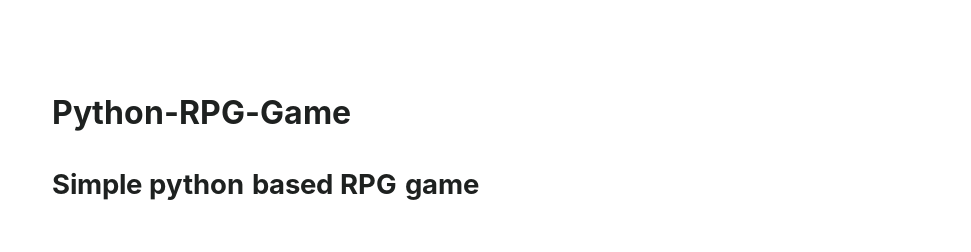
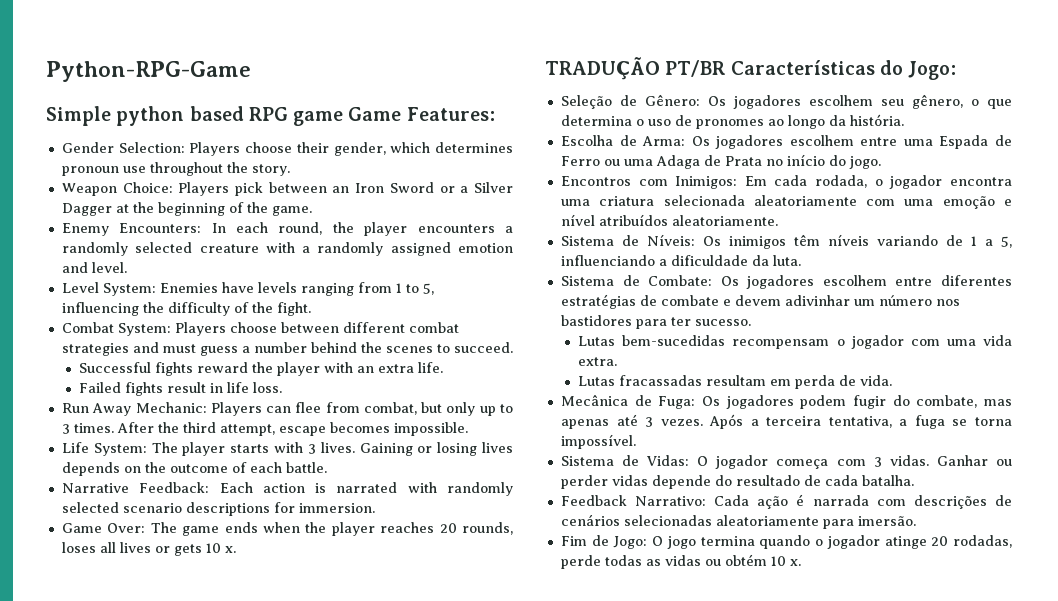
(479, 189) none -> [348,107,495,121] [61,142,513,156] [61,162,290,176] [61,182,513,196] [61,202,312,216] [61,222,514,236] [61,242,513,256] [61,262,127,273] [61,282,434,296] [61,302,311,316] [61,322,459,336] [61,342,513,356] [79,362,444,376] [79,382,283,396] [61,402,513,416] [61,422,468,436] [61,442,513,456] [61,462,327,476] [61,482,513,496] [61,502,375,516] [61,522,513,536] [61,542,236,556] [545,57,957,80] [560,94,1012,109] [560,114,904,129] [560,135,1013,149] [560,154,881,169] [560,175,1013,189] [560,195,1012,209] [560,214,778,226] [560,234,1012,249] [560,255,801,266] [560,275,1012,289] [560,294,960,309] [560,315,751,329] [578,335,1012,349] [578,357,618,366] [578,375,893,389] [560,394,1012,409] [560,414,1012,429] [560,434,636,449] [560,455,1013,469] [560,475,914,489] [560,494,1013,509] [560,514,916,529] [560,535,1012,549] [560,554,801,569] Game Features: // Gender Selection: Players choose their gender, which determines pronoun use throughout the story. // Weapon Choice: Players pick between an Iron Sword or a Silver Dagger at the beginning of the game. // Enemy Encounters: In each round, the player encounters a randomly selected creature with a randomly assigned emotion and level. // Level System: Enemies have levels ranging from 1 to 5, influencing the difficulty of the fight. // Combat System: Players choose between different combat strategies and must guess a number behind the scenes to succeed. // Successful fights reward the player with an extra life. // Failed fights result in life loss. // Run Away Mechanic: Players can flee from combat, but only up to 3 times. After the third attempt, escape becomes impossible. // Life System: The player starts with 3 lives. Gaining or losing lives depends on the outcome of each battle. // Narrative Feedback: Each action is narrated with randomly selected scenario descriptions for immersion. // Game Over: The game ends when the player reaches 20 rounds, loses all lives or gets 10 x. // TRADUÇÃO PT/BR Características do Jogo: // Seleção de Gênero: Os jogadores escolhem seu gênero, o que determina o uso de pronomes ao longo da história. // Escolha de Arma: Os jogadores escolhem entre uma Espada de Ferro ou uma Adaga de Prata no início do jogo. // Encontros com Inimigos: Em cada rodada, o jogador encontra uma criatura selecionada aleatoriamente com uma emoção e nível atribuídos aleatoriamente. // Sistema de Níveis: Os inimigos têm níveis variando de 1 a 5, influenciando a dificuldade da luta. // Sistema de Combate: Os jogadores escolhem entre diferentes estratégias de combate e devem adivinhar um número nos bastidores para ter sucesso. // Lutas bem-sucedidas recompensam o jogador com uma vida extra. // Lutas fracassadas resultam em perda de vida. // Mecânica de Fuga: Os jogadores podem fugir do combate, mas apenas até 3 vezes. Após a terceira tentativa, a fuga se torna impossível. // Sistema de Vidas: O jogador começa com 3 vidas. Ganhar ou perder vidas depende do resultado de cada batalha. // Feedback Narrativo: Cada ação é narrada com descrições de cenários selecionadas aleatoriamente para imersão. // Fim de Jogo: O jogo termina quando o jogador atinge 20 rodadas, perde todas as vidas ou obtém 10 x.

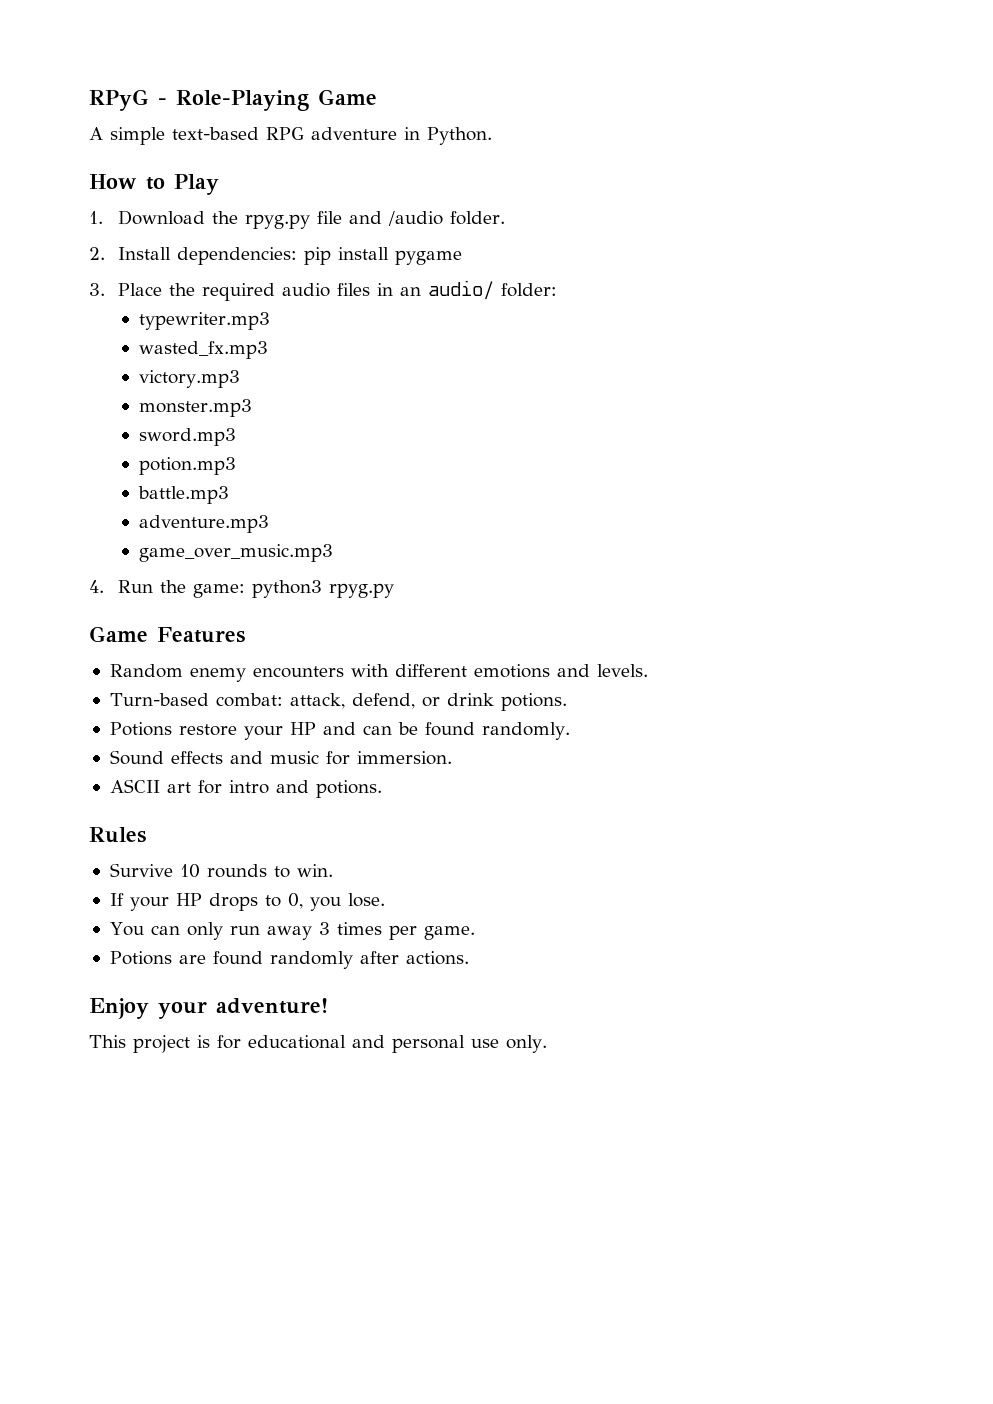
[46,61,251,82] [46,106,495,126] [61,142,513,156] [61,162,290,176] [61,182,513,196] [61,202,312,216] [61,222,514,236] [61,242,513,256] [61,262,127,273] [61,282,434,296] [61,302,311,316] [61,322,459,336] [61,342,513,356] [79,362,444,376] [79,382,283,396] [61,402,513,416] [61,422,468,436] [61,442,513,456] [61,462,327,476] [61,482,513,496] [61,502,375,516] [61,522,513,536] [61,542,236,556] [545,57,957,80] [560,94,1012,109] [560,114,904,129] [560,135,1013,149] [560,154,881,169] [560,175,1013,189] [560,195,1012,209] [560,214,778,226] [560,234,1012,249] [560,255,801,266] [560,275,1012,289] [560,294,960,309] [560,315,751,329] [578,335,1012,349] [578,357,618,366] [578,375,893,389] [560,394,1012,409] [560,414,1012,429] [560,434,636,449] [560,455,1013,469] [560,475,914,489] [560,494,1013,509] [560,514,916,529] [560,535,1012,549] [560,554,801,569] Python-RPG-Game // Simple python based RPG game Game Features: // Gender Selection: Players choose their gender, which determines pronoun use throughout the story. // Weapon Choice: Players pick between an Iron Sword or a Silver Dagger at the beginning of the game. // Enemy Encounters: In each round, the player encounters a randomly selected creature with a randomly assigned emotion and level. // Level System: Enemies have levels ranging from 1 to 5, influencing the difficulty of the fight. // Combat System: Players choose between different combat strategies and must guess a number behind the scenes to succeed. // Successful fights reward the player with an extra life. // Failed fights result in life loss. // Run Away Mechanic: Players can flee from combat, but only up to 3 times. After the third attempt, escape becomes impossible. // Life System: The player starts with 3 lives. Gaining or losing lives depends on the outcome of each battle. // Narrative Feedback: Each action is narrated with randomly selected scenario descriptions for immersion. // Game Over: The game ends when the player reaches 20 rounds, loses all lives or gets 10 x. // TRADUÇÃO PT/BR Características do Jogo: // Seleção de Gênero: Os jogadores escolhem seu gênero, o que determina o uso de pronomes ao longo da história. // Escolha de Arma: Os jogadores escolhem entre uma Espada de Ferro ou uma Adaga de Prata no início do jogo. // Encontros com Inimigos: Em cada rodada, o jogador encontra uma criatura selecionada aleatoriamente com uma emoção e nível atribuídos aleatoriamente. // Sistema de Níveis: Os inimigos têm níveis variando de 1 a 5, influenciando a dificuldade da luta. // Sistema de Combate: Os jogadores escolhem entre diferentes estratégias de combate e devem adivinhar um número nos bastidores para ter sucesso. // Lutas bem-sucedidas recompensam o jogador com uma vida extra. // Lutas fracassadas resultam em perda de vida. // Mecânica de Fuga: Os jogadores podem fugir do combate, mas apenas até 3 vezes. Após a terceira tentativa, a fuga se torna impossível. // Sistema de Vidas: O jogador começa com 3 vidas. Ganhar ou perder vidas depende do resultado de cada batalha. // Feedback Narrativo: Cada ação é narrada com descrições de cenários selecionadas aleatoriamente para imersão. // Fim de Jogo: O jogo termina quando o jogador atinge 20 rodadas, perde todas as vidas ou obtém 10 x. -> [89,89,377,111] [89,127,492,145] [89,174,219,195] [89,210,505,229] [89,247,462,265] [89,280,557,301] [138,312,270,330] [138,341,268,359] [138,370,240,388] [138,399,252,417] [138,428,236,446] [138,457,236,475] [137,486,229,504] [138,515,269,533] [138,544,333,562] [89,580,394,598] [89,626,245,643] [109,664,648,682] [109,693,567,711] [109,722,570,740] [109,750,452,765] [109,779,382,798] [89,827,146,843] [109,863,333,878] [109,893,385,911] [109,922,475,940] [109,951,469,969] [89,998,328,1019] [89,1035,547,1053] RPyG - Role-Playing Game // A simple text-based RPG adventure in Python. // How to Play // 1. Download the rpyg.py file and /audio folder. // 2. Install dependencies: pip install pygame // 3. Place the required audio files in an audio/ folder: // typewriter.mp3 // wasted_fx.mp3 // victory.mp3 // monster.mp3 // sword.mp3 // potion.mp3 // battle.mp3 // adventure.mp3 // game_over_music.mp3 // 4. Run the game: python3 rpyg.py // Game Features // Random enemy encounters with different emotions and levels. // Turn-based combat: attack, defend, or drink potions. // Potions restore your HP and can be found randomly. // Sound effects and music for immersion. // ASCII art for intro and potions. // Rules // Survive 10 rounds to win. // If your HP drops to 0, you lose. // You can only run away 3 times per game. // Potions are found randomly after actions. // Enjoy your adventure! // This project is for educational and personal use only.

